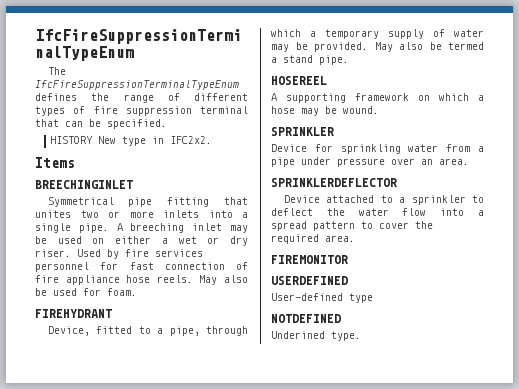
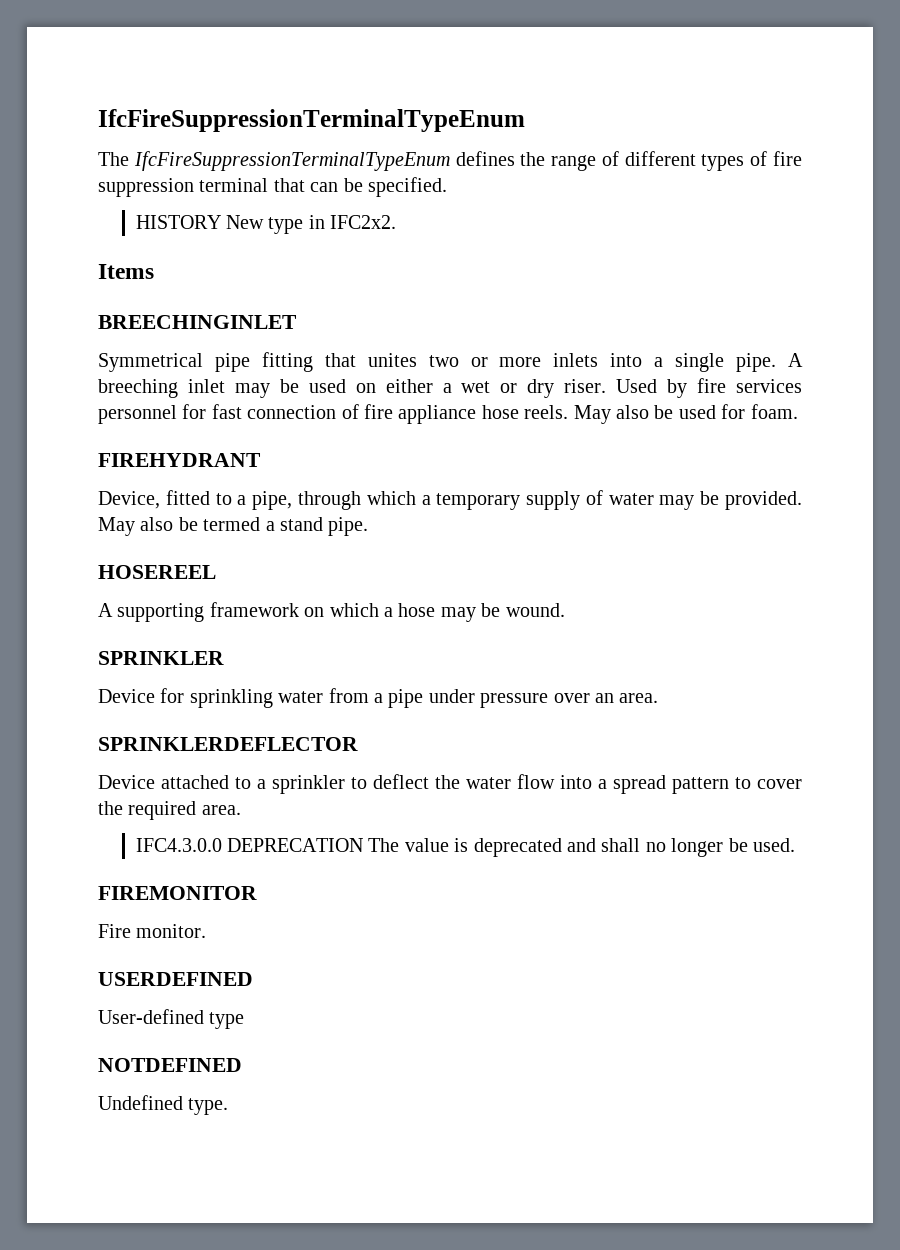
(355, 238) none -> [135,838,795,857] // IFC4.3.0.0 DEPRECATION The value is deprecated and shall no longer be used.
(348, 259) none -> [98,924,207,938] // Fire monitor.
[271,331,325,339] Underined -> [98,1095,183,1110] Undefined

